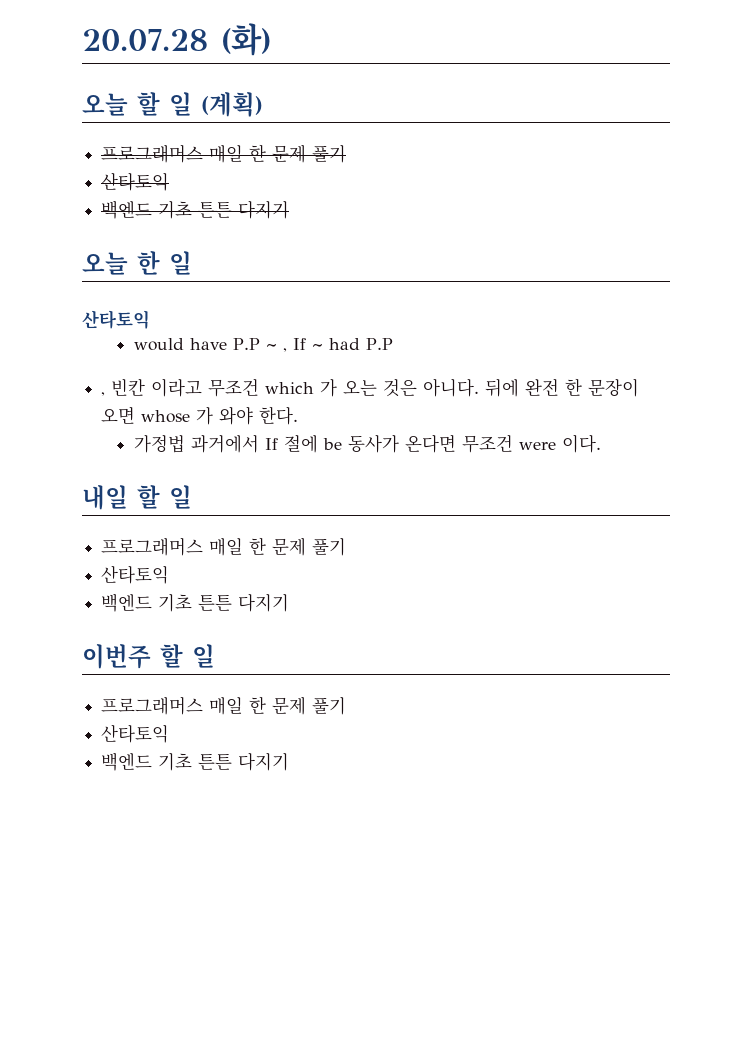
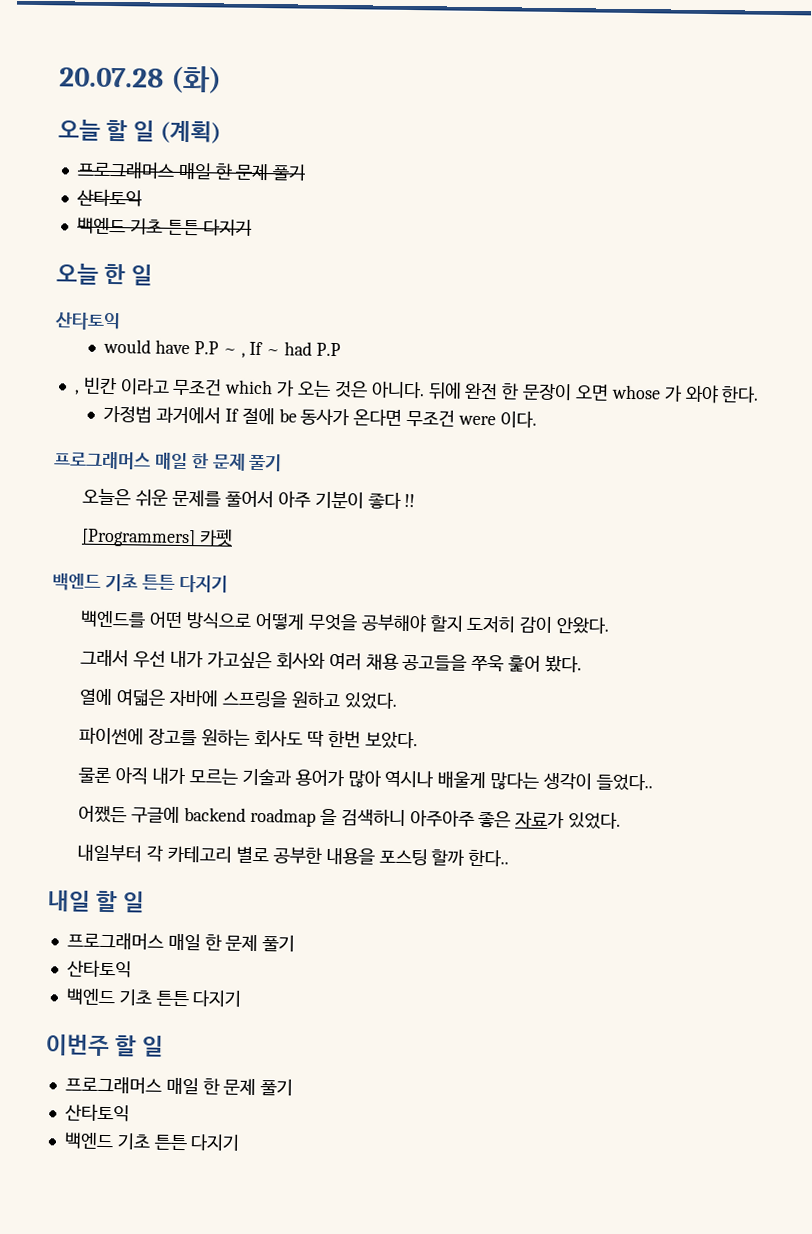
(601, 443) none -> [53,451,283,472] [82,488,416,509] [81,528,234,548] [52,573,228,593] [80,610,611,634] [80,649,582,673] [79,688,397,710] [79,727,418,750] [78,767,653,792] [78,805,622,830] [77,844,510,867] // 프로그래머스 매일 한 문제 풀기 // 오늘은 쉬운 문제를 풀어서 아주 기분이 좋다 !! // [Programmers] 카펫 // 백엔드 기초 튼튼 다지기 // 백엔드를 어떤 방식으로 어떻게 무엇을 공부해야 할지 도저히 감이 안왔다. // 그래서 우선 내가 가고싶은 회사와 여러 채용 공고들을 쭈욱 훑어 봤다. // 열에 여덟은 자바에 스프링을 원하고 있었다. // 파이썬에 장고를 원하는 회사도 딱 한번 보았다. // 물론 아직 내가 모르는 기술과 용어가 많아 역시나 배울게 많다는 생각이 들었다.. // 어쨌든 구글에 backend roadmap 을 검색하니 아주아주 좋은 자료가 있었다. // 내일부터 각 카테고리 별로 공부한 내용을 포스팅 할까 한다..

